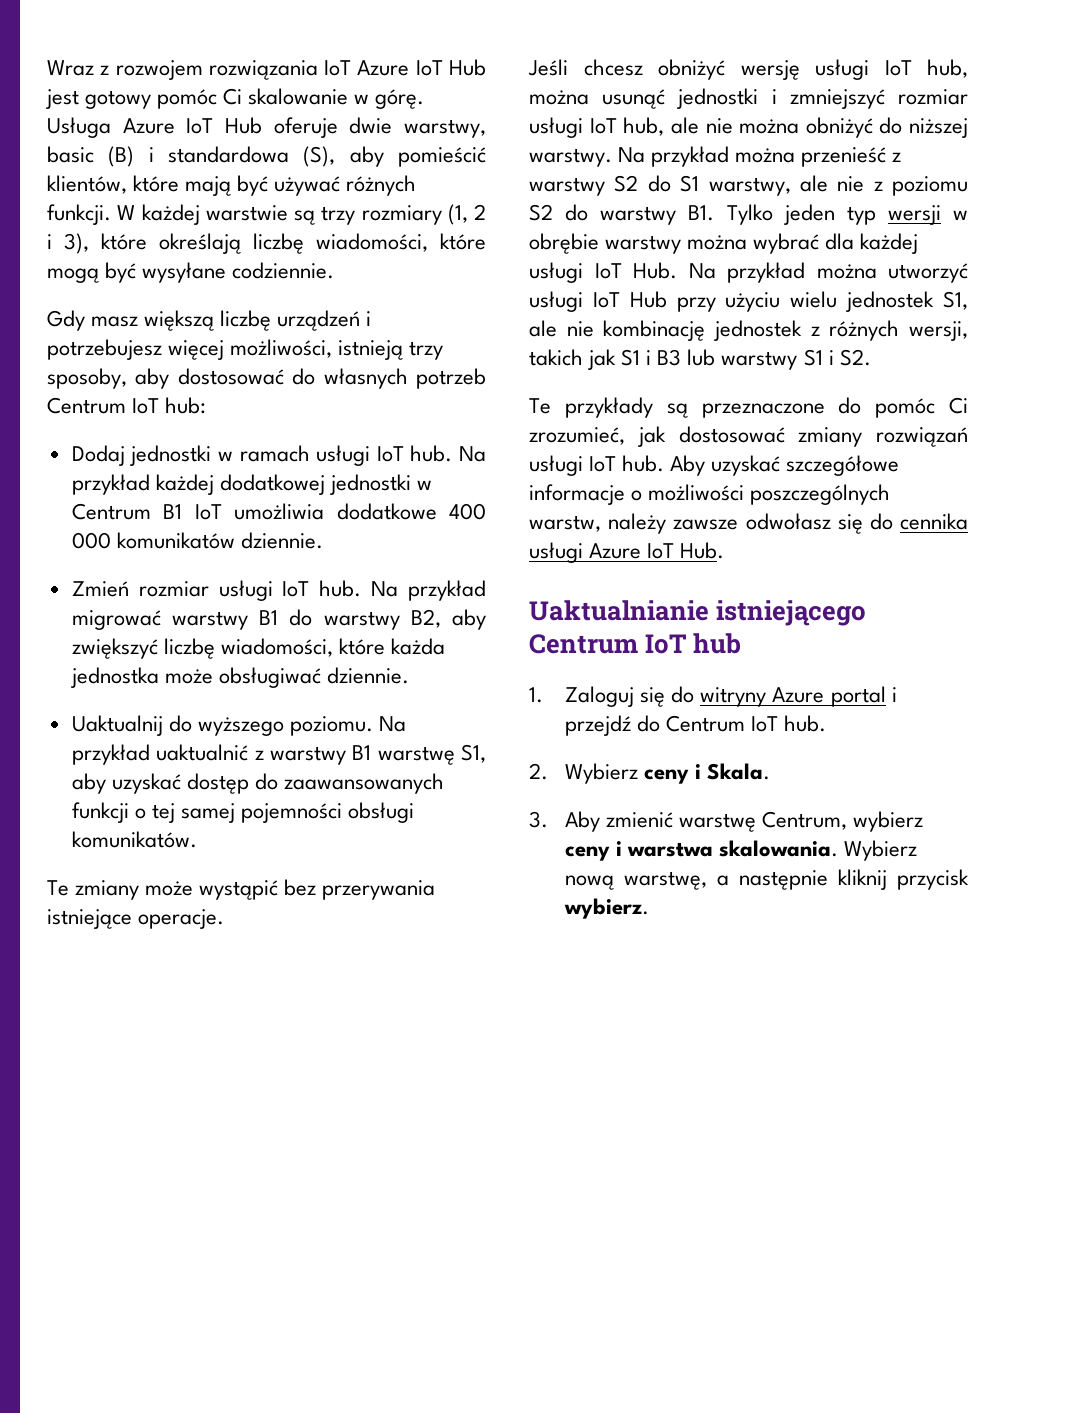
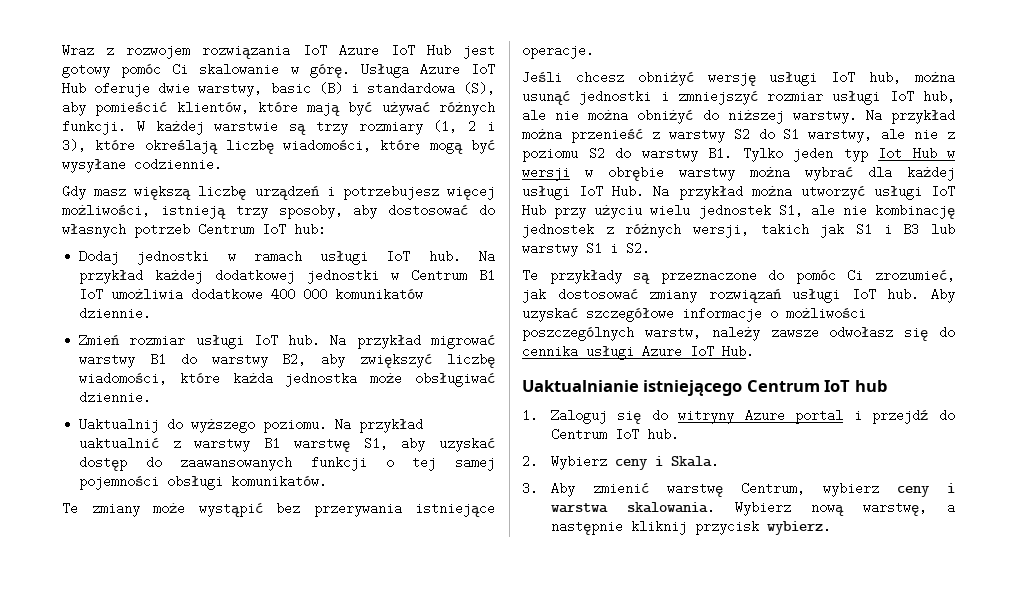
(876, 215) none -> [878,147,955,160] Iot Hub w

